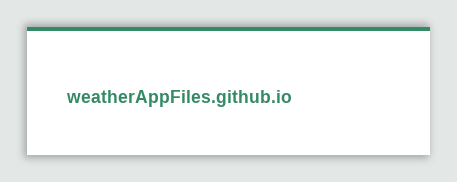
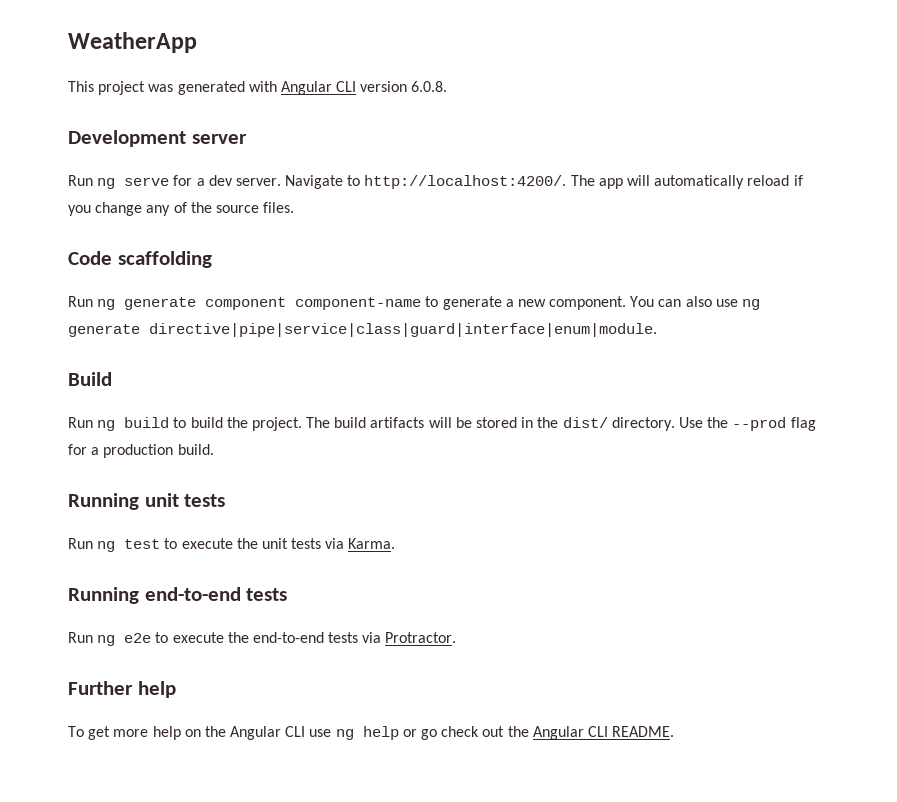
[66,90,292,107] weatherAppFiles.github.io -> [68,32,197,53] [68,81,448,95] [68,130,247,147] [68,175,803,189] [68,202,295,216] [68,251,212,268] [68,296,761,310] [68,323,657,337] [68,372,112,386] [68,417,816,431] [68,444,214,458] [68,493,226,510] [68,538,396,552] [68,587,288,604] [68,632,457,646] [68,681,176,698] [68,726,675,740] WeatherApp // This project was generated with Angular CLI version 6.0.8. // Development server // Run ng serve for a dev server. Navigate to http://localhost:4200/. The app will automatically reload if you change any of the source files. // Code scaffolding // Run ng generate component component-name to generate a new component. You can also use ng generate directive|pipe|service|class|guard|interface|enum|module. // Build // Run ng build to build the project. The build artifacts will be stored in the dist/ directory. Use the --prod flag for a production build. // Running unit tests // Run ng test to execute the unit tests via Karma. // Running end-to-end tests // Run ng e2e to execute the end-to-end tests via Protractor. // Further help // To get more help on the Angular CLI use ng help or go check out the Angular CLI README.

